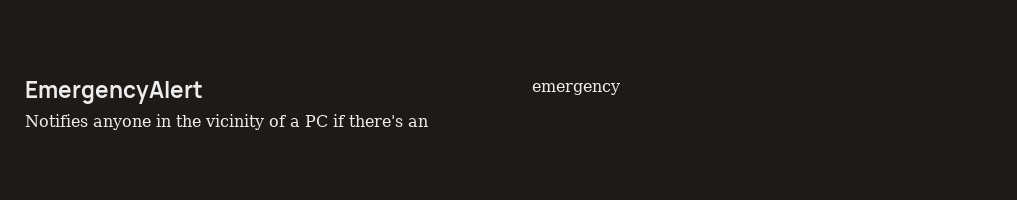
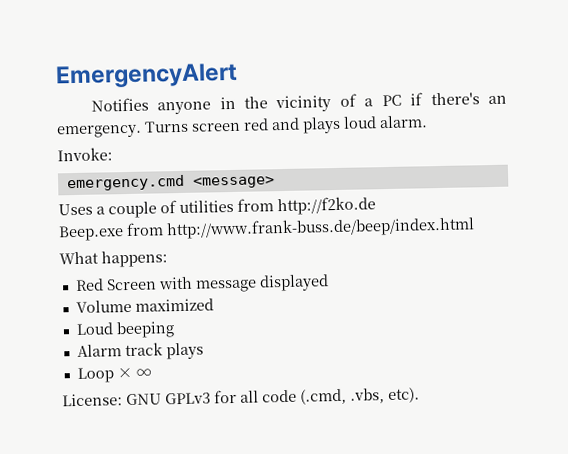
[532,83,620,95] emergency -> [57,115,428,139] [57,147,113,162] [66,174,275,192] [58,196,376,219] [58,216,475,242] [59,250,168,268] [74,274,329,293] [75,298,214,314] [75,321,175,339] [76,342,204,360] [76,367,152,384] [62,387,420,407] emergency. Turns screen red and plays loud alarm. // Invoke: // emergency.cmd <message> // Uses a couple of utilities from http://f2ko.de // Beep.exe from http://www.frank-buss.de/beep/index.html // What happens: // Red Screen with message displayed // Volume maximized // Loud beeping // Alarm track plays // Loop × ∞ // License: GNU GPLv3 for all code (.cmd, .vbs, etc).

